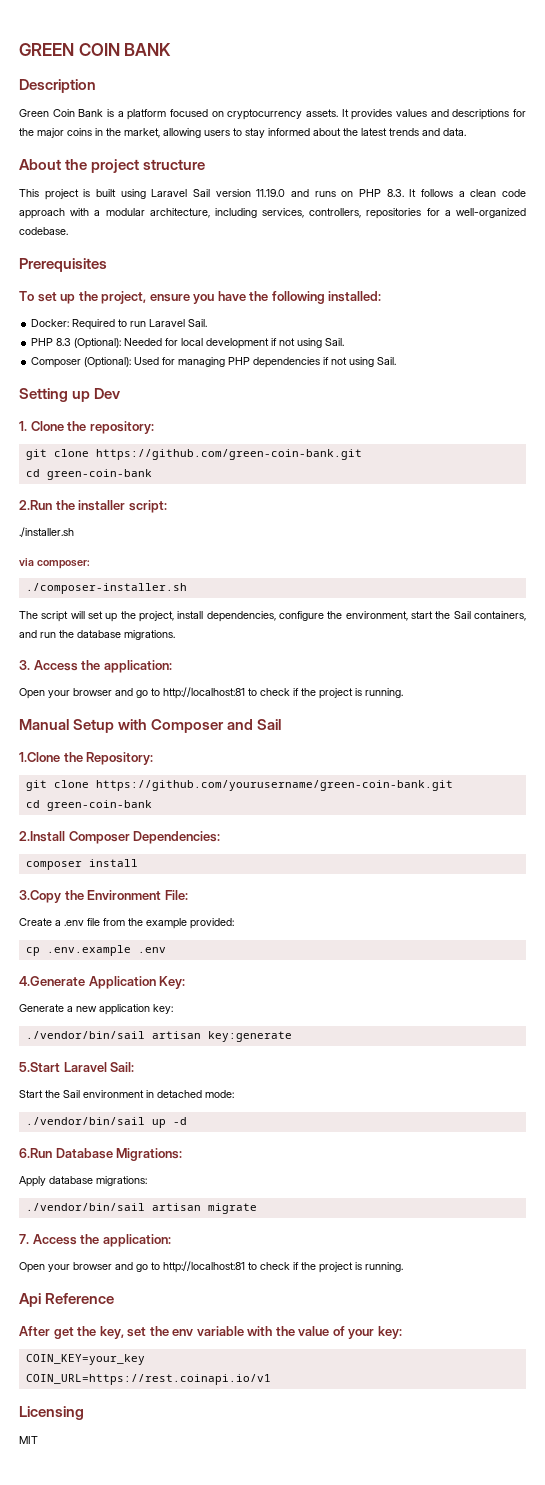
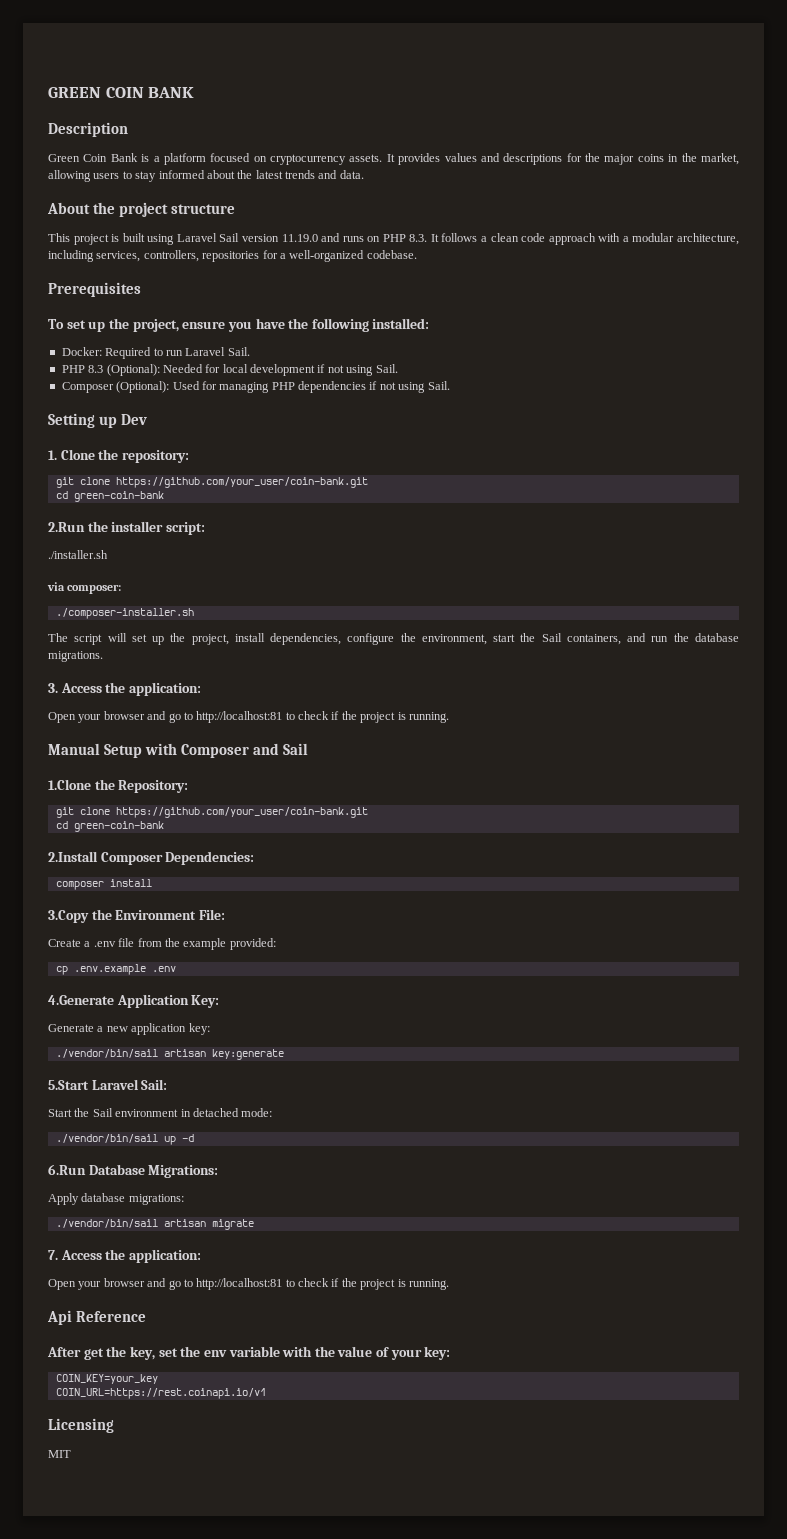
[95,449,362,460] https://github.com/green-coin-bank.git -> [115,477,368,488] https://github.com/your_user/coin-bank.git
[95,780,453,791] https://github.com/yourusername/green-coin-bank.git -> [115,807,368,818] https://github.com/your_user/coin-bank.git

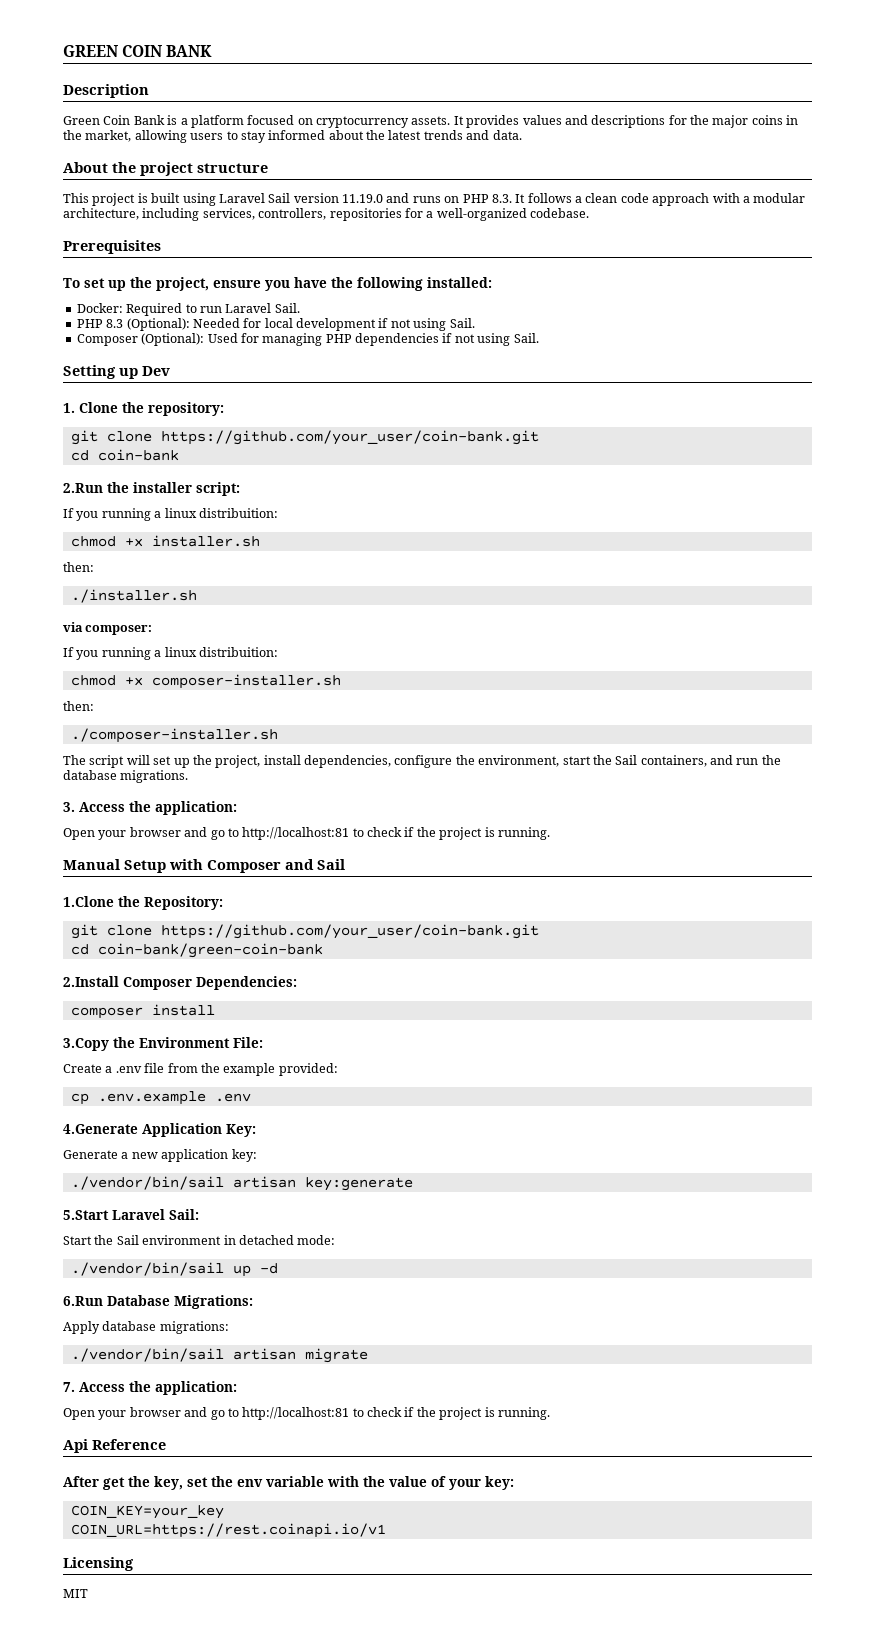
[73,491,164,502] green-coin-bank -> [97,449,179,461] coin-bank
[48,550,108,559] [47,582,122,594] ./installer.sh // via composer: -> [63,508,278,521] [70,535,260,547] [63,562,94,572] [70,589,197,603] [63,622,153,635] [63,647,278,660] [70,674,341,689] [63,701,94,711] If you running a linux distribuition: // chmod +x installer.sh // then: // ./installer.sh // via composer: // If you running a linux distribuition: // chmod +x composer-installer.sh // then:
[73,821,164,832] green-coin-bank -> [97,943,323,958] coin-bank/green-coin-bank

